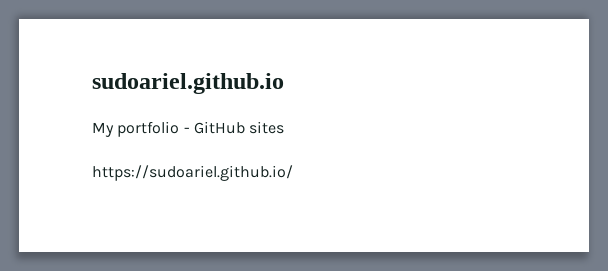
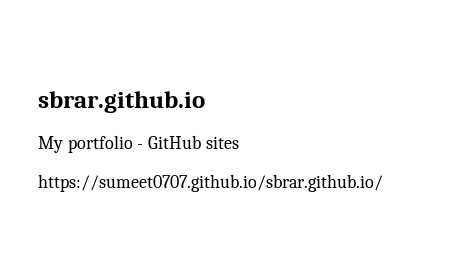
[92,73,284,94] sudoariel.github.io -> [38,91,205,113] sbrar.github.io
[92,165,293,181] https://sudoariel.github.io/ -> [38,174,383,192] https://sumeet0707.github.io/sbrar.github.io/

